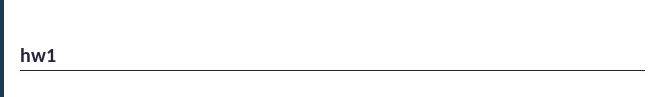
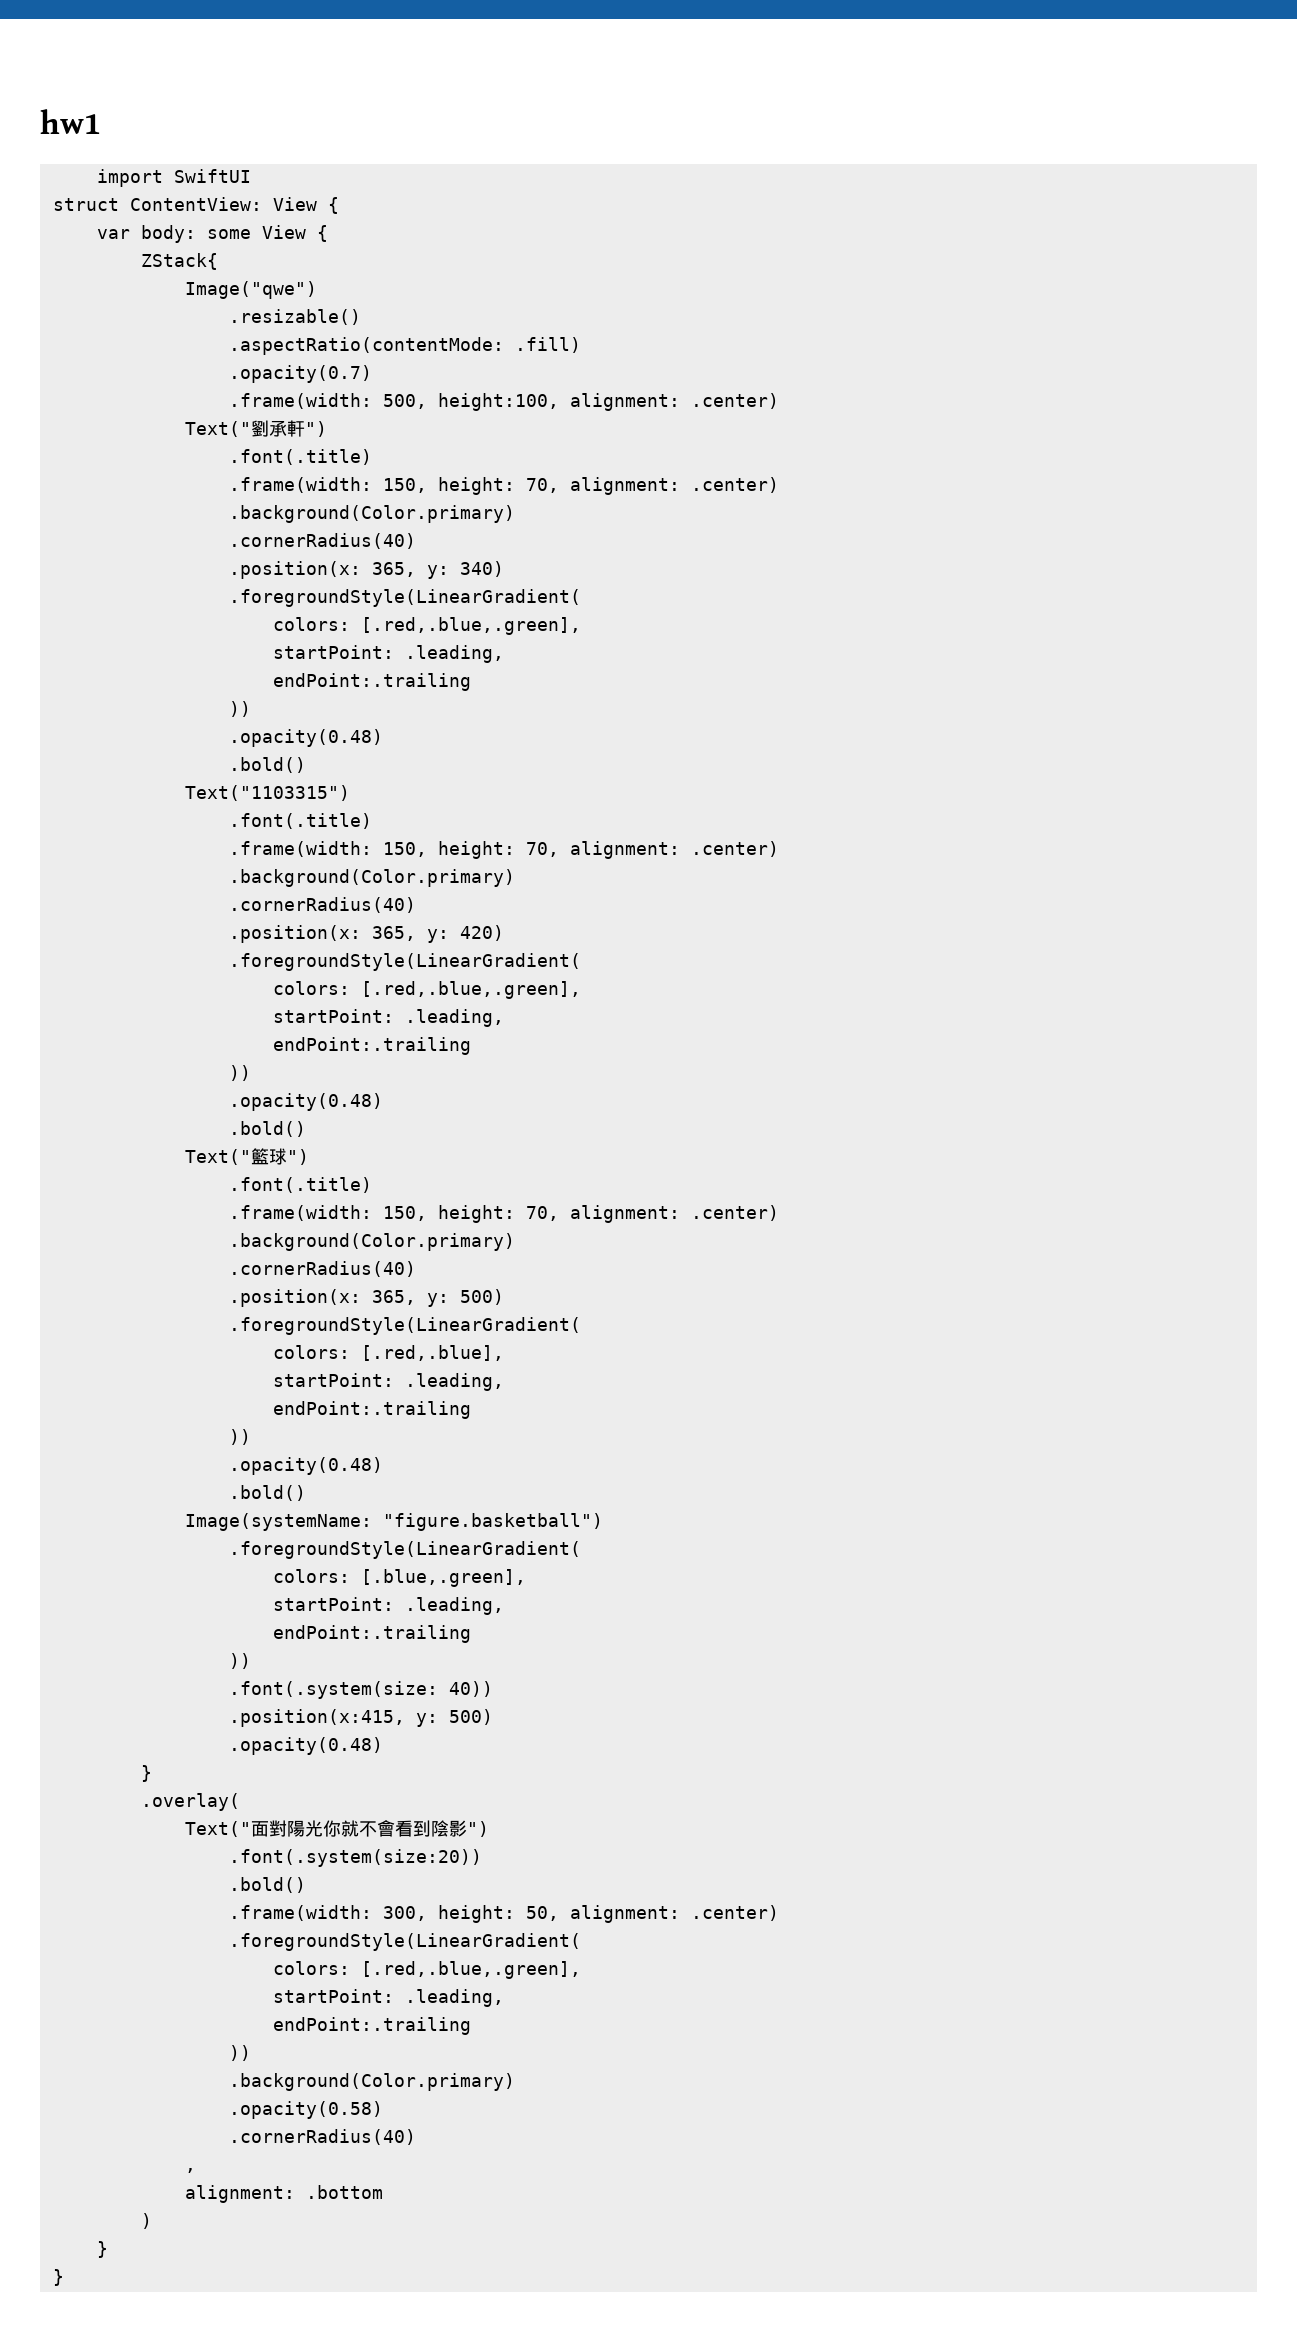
(56, 55) none -> [96,169,251,187] [52,197,339,214] [96,225,328,243] [140,253,218,270] [184,281,317,299] [228,309,361,325] [228,337,581,355] [228,365,372,383] [228,393,779,411] [184,420,327,437] [228,449,372,465] [228,477,779,495] [228,505,515,523] [228,533,416,549] [228,561,504,579] [228,589,581,607] [272,617,581,635] [272,645,504,663] [272,673,471,691] [228,701,251,717] [228,729,383,747] [228,757,306,773] [184,785,350,801] [228,813,372,829] [228,841,779,859] [228,869,515,887] [228,897,416,913] [228,925,504,943] [228,953,581,971] [272,981,581,999] [272,1009,504,1027] [272,1037,471,1055] [228,1065,251,1081] [228,1093,383,1111] [228,1121,306,1137] [184,1148,309,1165] [228,1177,372,1193] [228,1205,779,1223] [228,1233,515,1251] [228,1261,416,1277] [228,1289,504,1307] [228,1317,581,1335] [272,1345,504,1361] [272,1373,504,1391] [272,1401,471,1419] [228,1429,251,1445] [228,1457,383,1475] [228,1485,306,1501] [184,1513,603,1531] [228,1541,581,1559] [272,1569,526,1587] [272,1597,504,1615] [272,1625,471,1643] [228,1653,251,1669] [228,1681,493,1699] [228,1709,493,1727] [228,1737,383,1755] [140,1765,152,1782] [140,1793,240,1811] [184,1820,489,1837] [228,1849,482,1867] [228,1877,306,1893] [228,1905,779,1923] [228,1933,581,1951] [272,1961,581,1979] [272,1989,504,2007] [272,2017,471,2035] [228,2045,251,2061] [228,2073,515,2091] [228,2101,383,2119] [228,2129,416,2145] [184,2168,196,2173] [184,2185,383,2203] [140,2213,152,2229] [96,2241,108,2258] [52,2269,64,2286] // import SwiftUI // struct ContentView: View { // var body: some View { // ZStack{ // Image("qwe") // .resizable() // .aspectRatio(contentMode: .fill) // .opacity(0.7) // .frame(width: 500, height:100, alignment: .center) // Text("劉承軒") // .font(.title) // .frame(width: 150, height: 70, alignment: .center) // .background(Color.primary) // .cornerRadius(40) // .position(x: 365, y: 340) // .foregroundStyle(LinearGradient( // colors: [.red,.blue,.green], // startPoint: .leading, // endPoint:.trailing // )) // .opacity(0.48) // .bold() // Text("1103315") // .font(.title) // .frame(width: 150, height: 70, alignment: .center) // .background(Color.primary) // .cornerRadius(40) // .position(x: 365, y: 420) // .foregroundStyle(LinearGradient( // colors: [.red,.blue,.green], // startPoint: .leading, // endPoint:.trailing // )) // .opacity(0.48) // .bold() // Text("籃球") // .font(.title) // .frame(width: 150, height: 70, alignment: .center) // .background(Color.primary) // .cornerRadius(40) // .position(x: 365, y: 500) // .foregroundStyle(LinearGradient( // colors: [.red,.blue], // startPoint: .leading, // endPoint:.trailing // )) // .opacity(0.48) // .bold() // Image(systemName: "figure.basketball") // .foregroundStyle(LinearGradient( // colors: [.blue,.green], // startPoint: .leading, // endPoint:.trailing // )) // .font(.system(size: 40)) // .position(x:415, y: 500) // .opacity(0.48) // } // .overlay( // Text("面對陽光你就不會看到陰影") // .font(.system(size:20)) // .bold() // .frame(width: 300, height: 50, alignment: .center) // .foregroundStyle(LinearGradient( // colors: [.red,.blue,.green], // startPoint: .leading, // endPoint:.trailing // )) // .background(Color.primary) // .opacity(0.58) // .cornerRadius(40) // , // alignment: .bottom // ) // } // }

